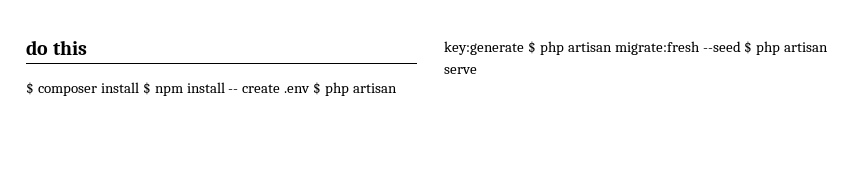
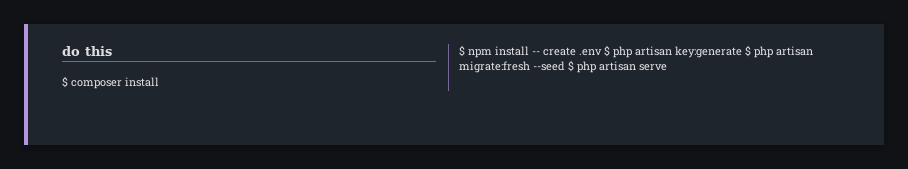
(139, 87) none -> (159, 82) //

